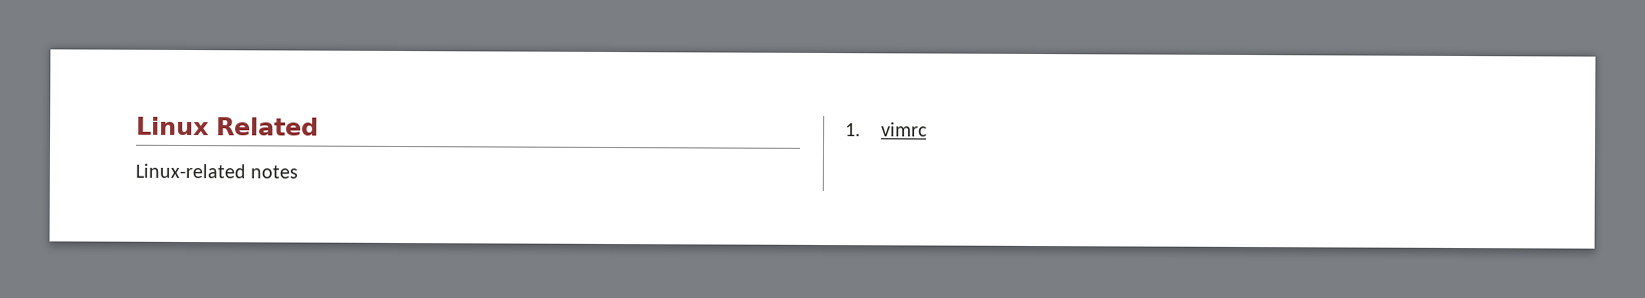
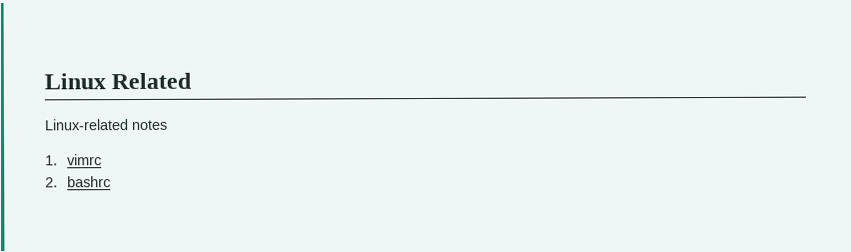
(929, 129) none -> [45,176,111,188] // 2. bashrc

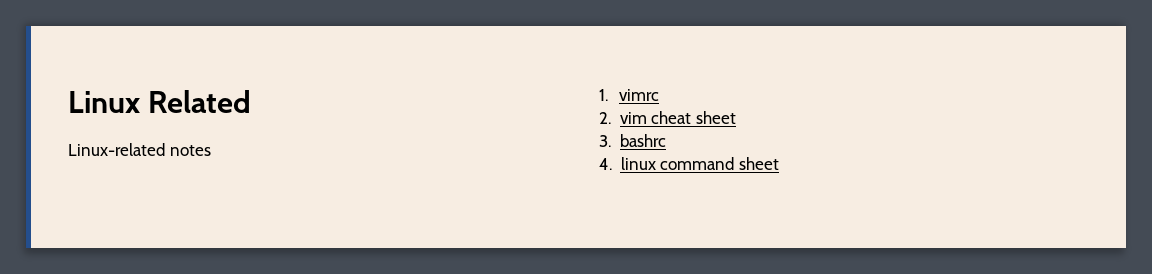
[66,176,111,188] bashrc -> [619,111,736,124] [599,134,666,147] [599,157,779,170] vim cheat sheet // 3. bashrc // 4. linux command sheet

